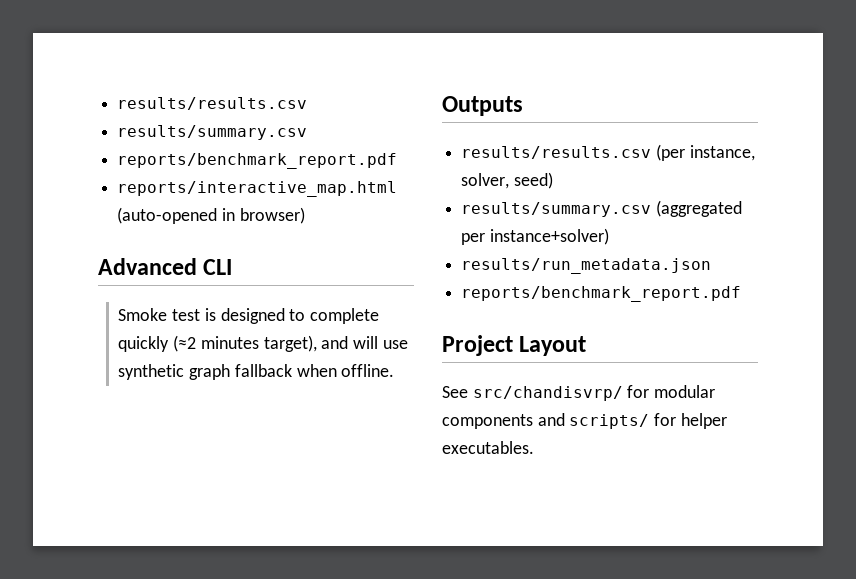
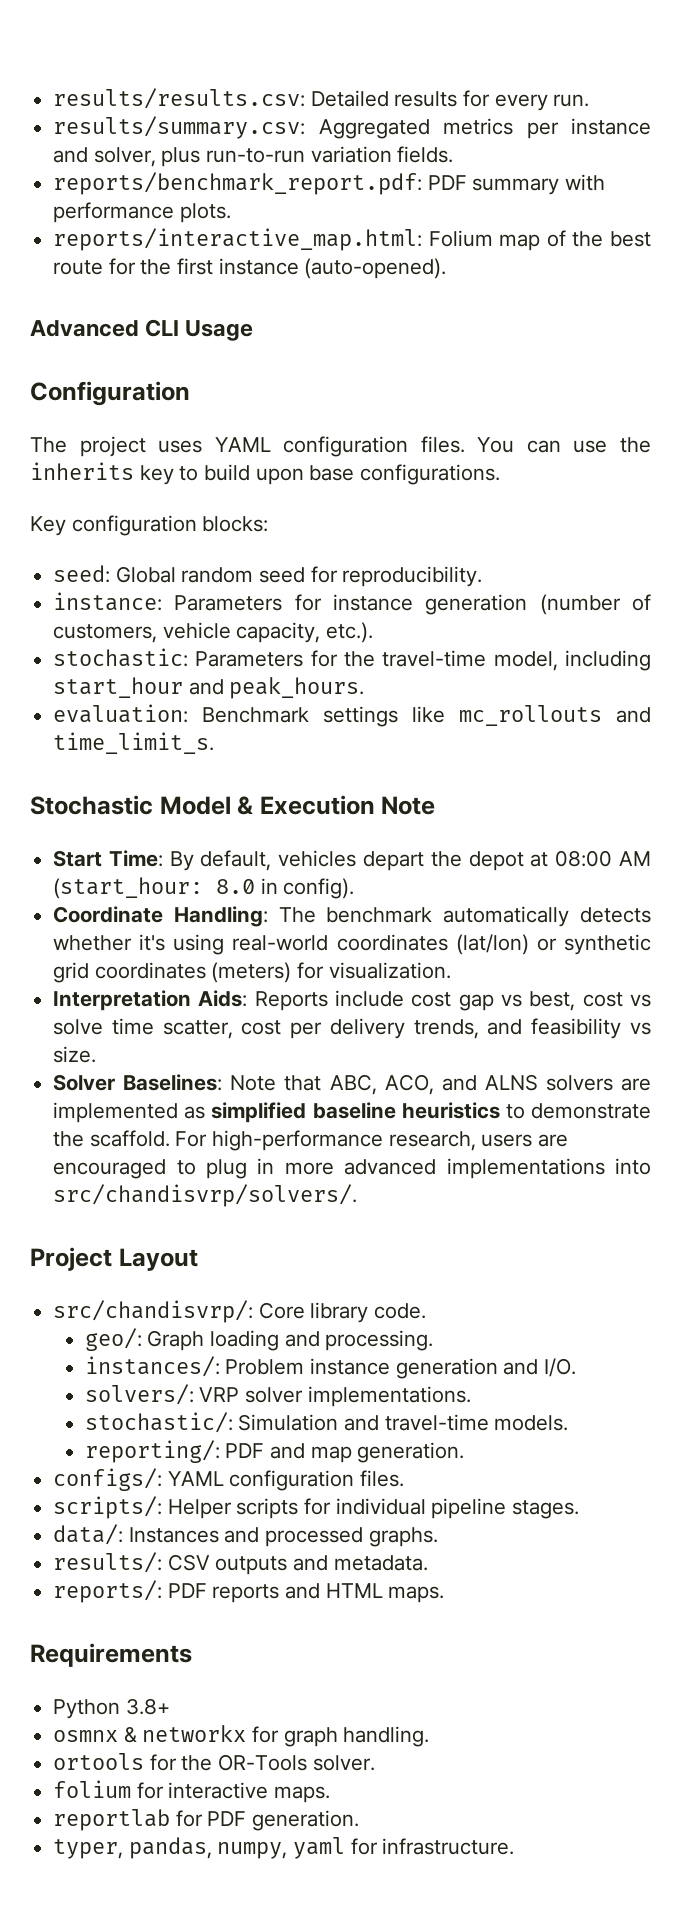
[117,97,308,110] [117,125,308,140] [117,153,398,169] [117,181,398,197] [117,207,305,224] [98,258,233,275] [118,308,380,324] [118,335,408,352] [118,364,395,380] [442,96,523,116] [461,144,755,161] [461,172,553,189] [461,200,742,217] [461,228,609,245] [461,258,712,274] [461,286,742,302] [442,335,587,356] [442,385,716,401] [442,413,727,429] [442,441,534,454] results/results.csv // results/summary.csv // reports/benchmark_report.pdf // reports/interactive_map.html (auto-opened in browser) // Advanced CLI // Smoke test is designed to complete quickly (≈2 minutes target), and will use synthetic graph fallback when offline. // Outputs // results/results.csv (per instance, solver, seed) // results/summary.csv (aggregated per instance+solver) // results/run_metadata.json // reports/benchmark_report.pdf // Project Layout // See src/chandisvrp/ for modular components and scripts/ for helper executables. -> [53,88,590,111] [53,116,651,139] [53,146,454,167] [53,172,606,195] [53,202,231,223] [53,228,652,251] [53,258,447,279] [30,319,254,341] [30,381,190,406] [30,436,651,457] [30,462,501,485] [30,515,269,536] [53,565,483,587] [53,592,652,615] [53,622,374,643] [53,648,651,671] [53,677,365,699] [53,704,651,727] [53,732,215,754] [30,795,436,815] [53,850,651,871] [53,877,355,899] [53,906,651,927] [53,934,651,955] [53,962,451,983] [53,990,651,1011] [53,1018,651,1039] [53,1046,97,1063] [53,1074,652,1095] [53,1102,651,1123] [53,1130,569,1151] [53,1158,651,1179] [53,1184,358,1207] [30,1247,198,1271] [53,1300,427,1323] [84,1328,434,1351] [84,1356,577,1379] [84,1384,471,1407] [84,1412,569,1433] [84,1440,465,1463] [53,1468,405,1491] [53,1496,580,1519] [53,1524,438,1547] [53,1552,428,1575] [53,1580,445,1603] [30,1643,192,1667] [53,1698,170,1719] [53,1725,430,1747] [53,1753,375,1771] [53,1780,331,1803] [53,1809,360,1831] [53,1837,515,1859] results/results.csv: Detailed results for every run. // results/summary.csv: Aggregated metrics per instance and solver, plus run-to-run variation fields. // reports/benchmark_report.pdf: PDF summary with performance plots. // reports/interactive_map.html: Folium map of the best route for the first instance (auto-opened). // Advanced CLI Usage // Configuration // The project uses YAML configuration files. You can use the inherits key to build upon base configurations. // Key configuration blocks: // seed: Global random seed for reproducibility. // instance: Parameters for instance generation (number of customers, vehicle capacity, etc.). // stochastic: Parameters for the travel-time model, including start_hour and peak_hours. // evaluation: Benchmark settings like mc_rollouts and time_limit_s. // Stochastic Model & Execution Note // Start Time: By default, vehicles depart the depot at 08:00 AM (start_hour: 8.0 in config). // Coordinate Handling: The benchmark automatically detects whether it's using real-world coordinates (lat/lon) or synthetic grid coordinates (meters) for visualization. // Interpretation Aids: Reports include cost gap vs best, cost vs solve time scatter, cost per delivery trends, and feasibility vs size. // Solver Baselines: Note that ABC, ACO, and ALNS solvers are implemented as simplified baseline heuristics to demonstrate the scaffold. For high-performance research, users are encouraged to plug in more advanced implementations into src/chandisvrp/solvers/. // Project Layout // src/chandisvrp/: Core library code. // geo/: Graph loading and processing. // instances/: Problem instance generation and I/O. // solvers/: VRP solver implementations. // stochastic/: Simulation and travel-time models. // reporting/: PDF and map generation. // configs/: YAML configuration files. // scripts/: Helper scripts for individual pipeline stages. // data/: Instances and processed graphs. // results/: CSV outputs and metadata. // reports/: PDF reports and HTML maps. // Requirements // Python 3.8+ // osmnx & networkx for graph handling. // ortools for the OR-Tools solver. // folium for interactive maps. // reportlab for PDF generation. // typer, pandas, numpy, yaml for infrastructure.

